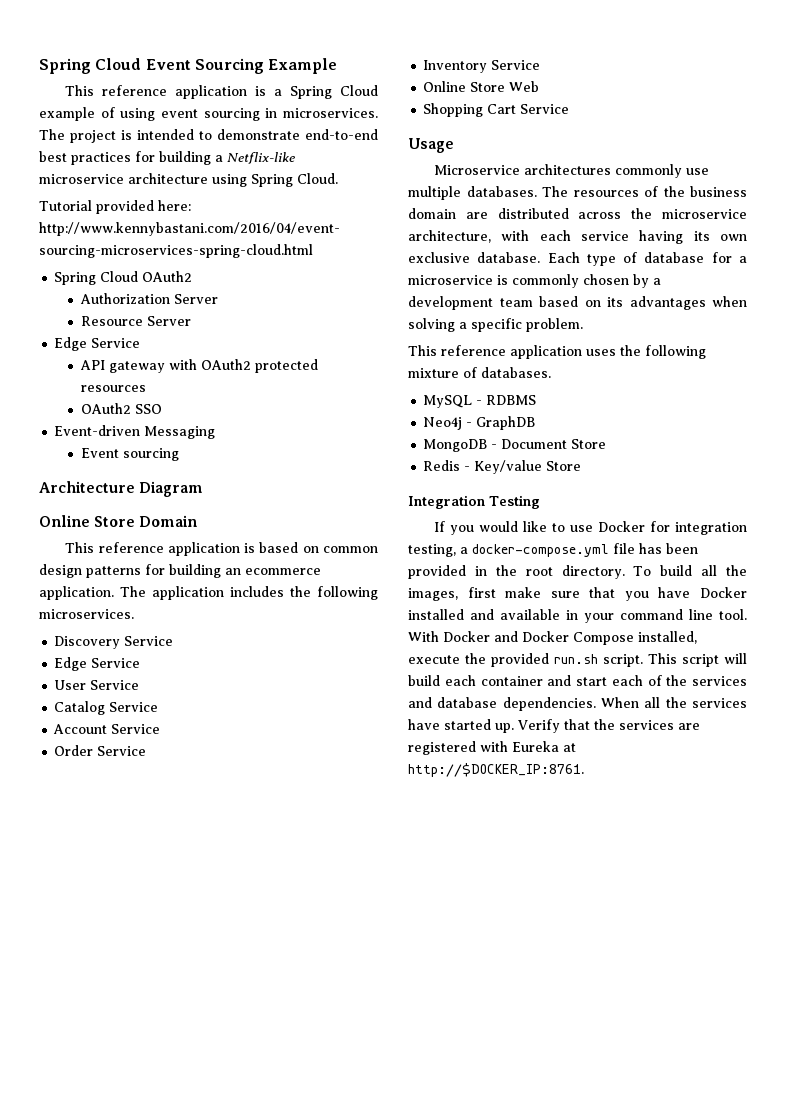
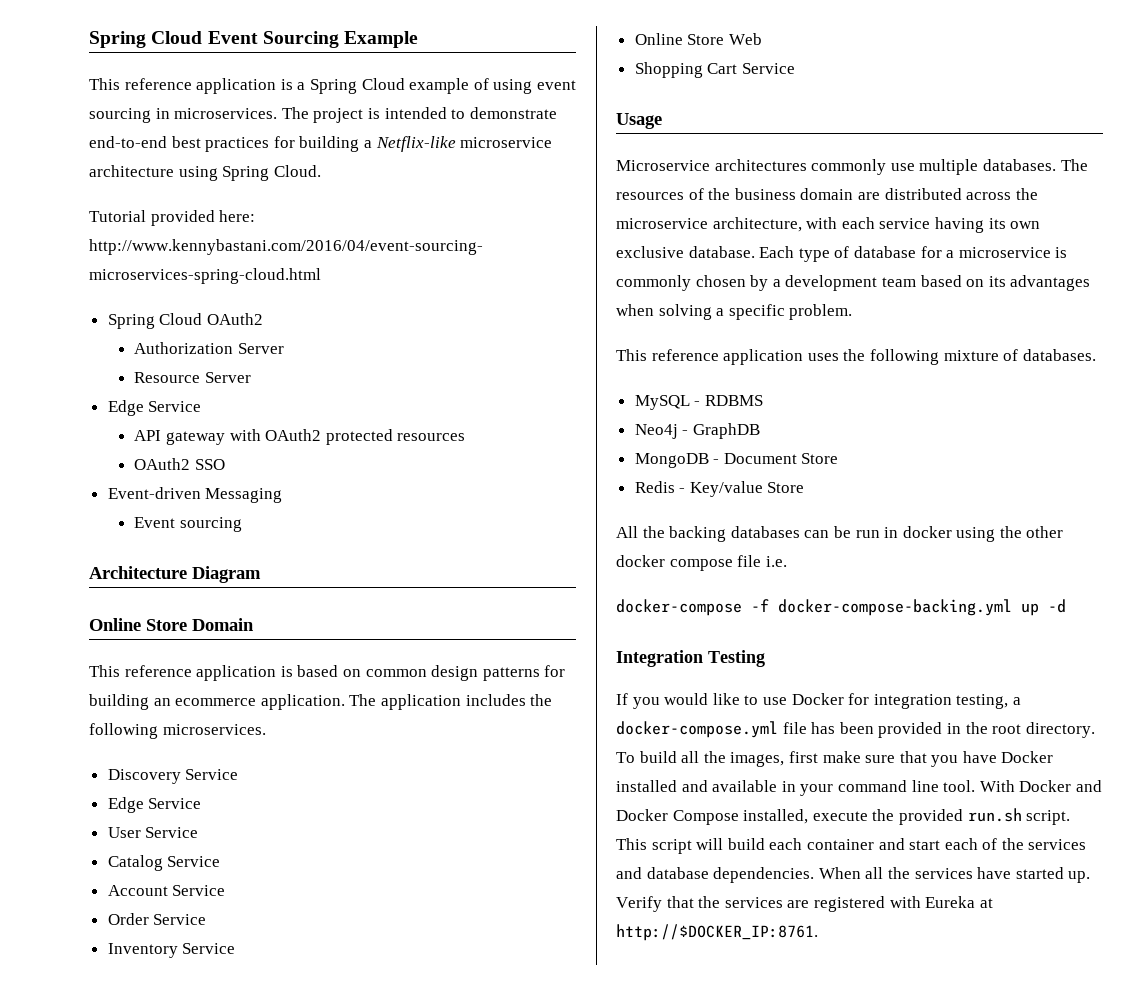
(582, 466) none -> [616,526,1064,542] [616,555,787,571] [616,599,1066,616] // All the backing databases can be run in docker using the other docker compose file i.e. // docker-compose -f docker-compose-backing.yml up -d

